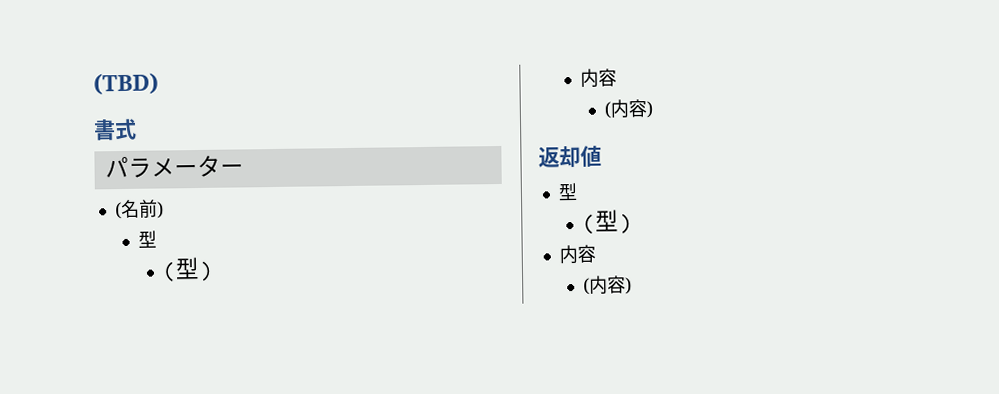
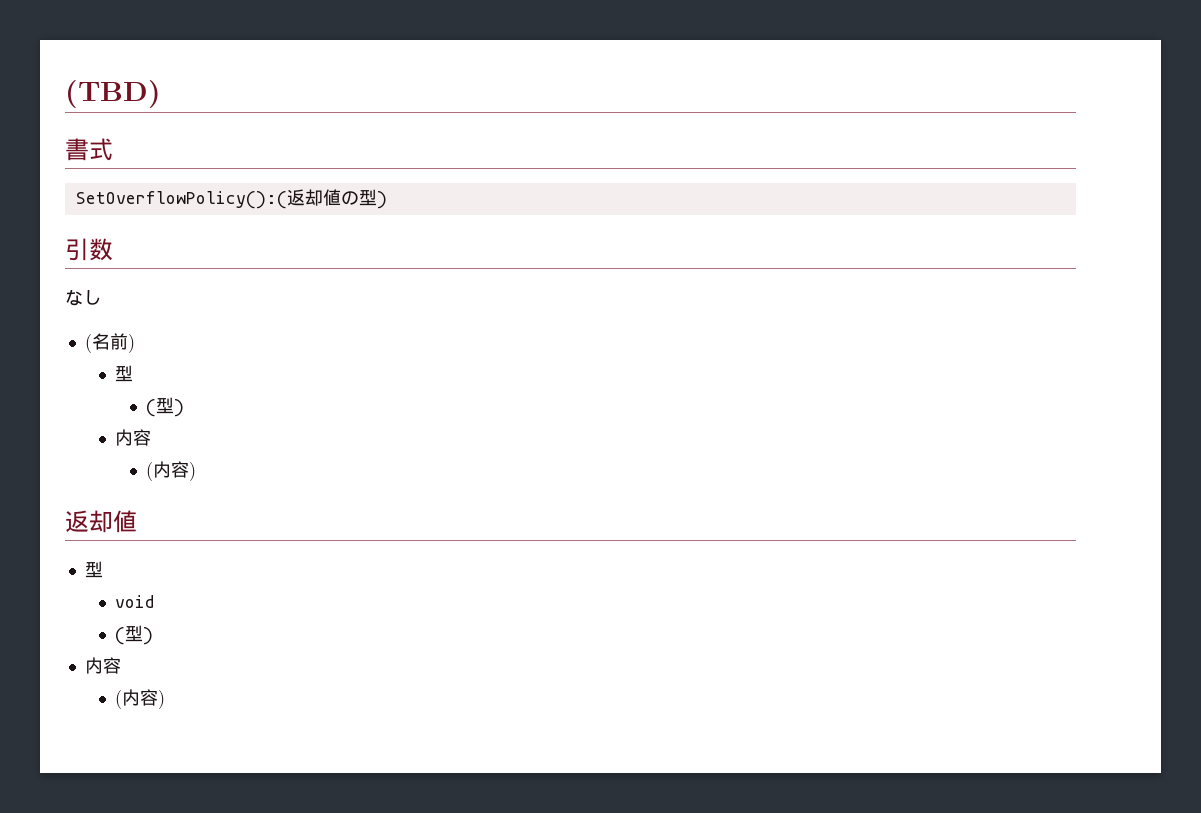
[104,155,244,178] パラメーター -> [75,189,387,209] [65,238,113,261] [65,289,101,306] SetOverflowPolicy():(返却値の型) // 引数 // なし
(578, 191) none -> [115,595,156,608] // void

